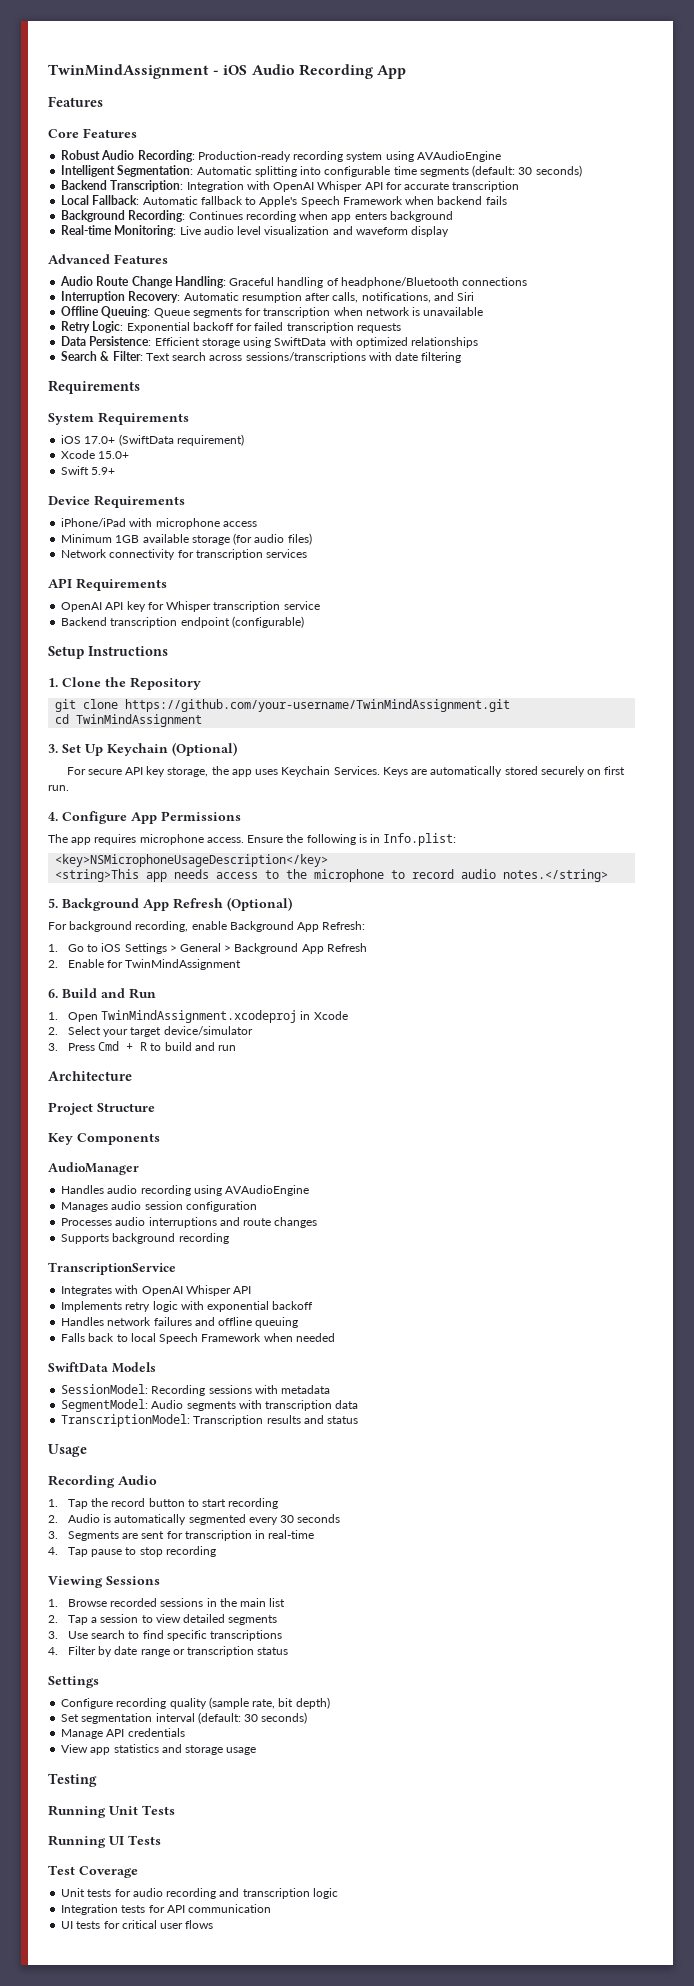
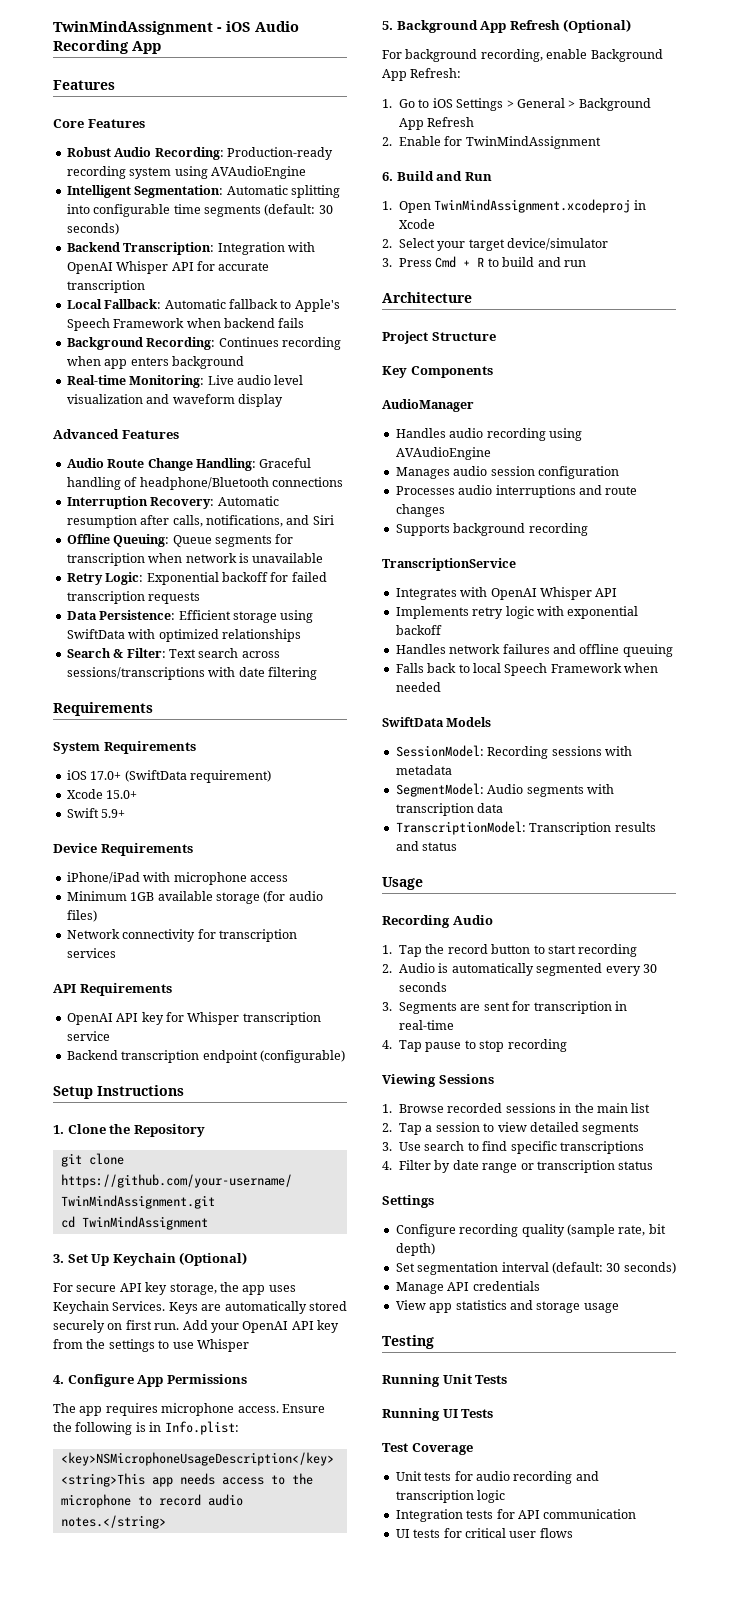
(69, 788) none -> [182,1320,339,1333] [53,1339,249,1352] Add your OpenAI API key from the settings to use Whisper

